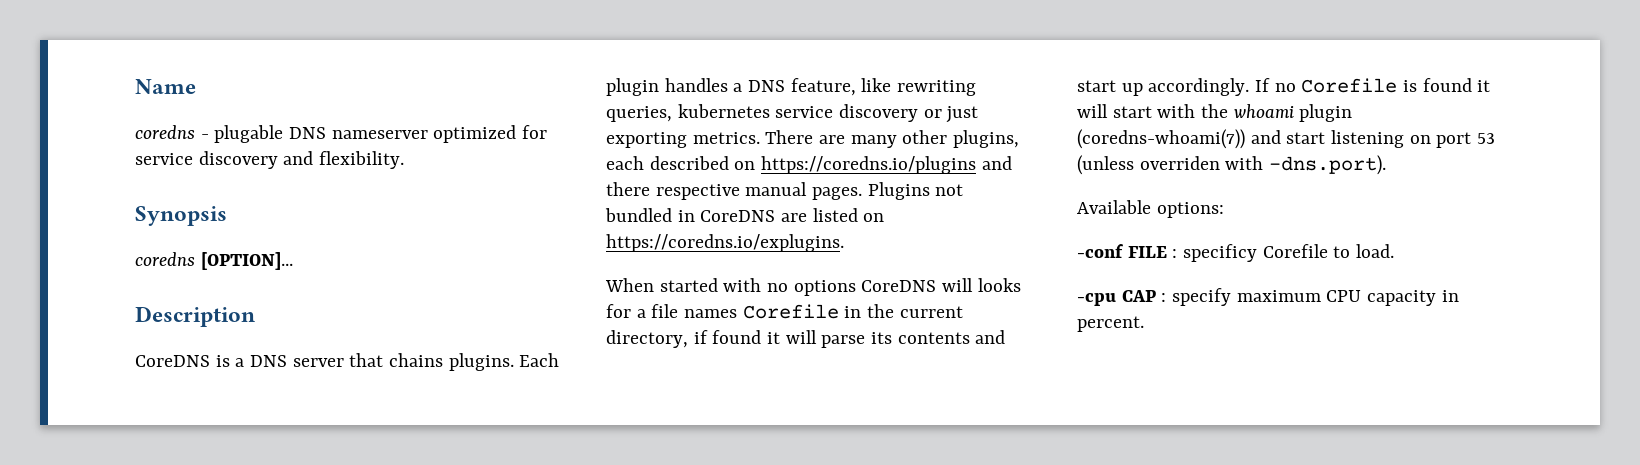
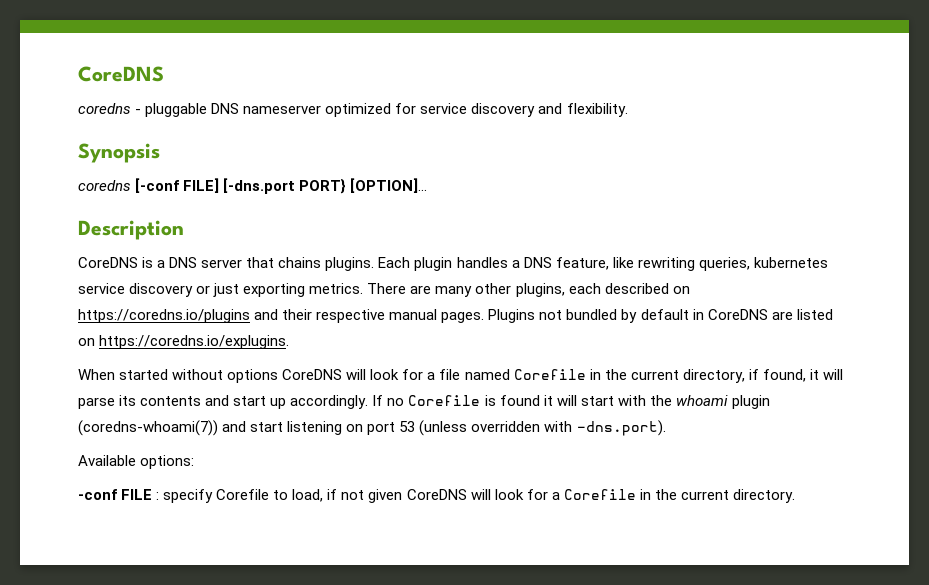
[135,79,196,94] Name -> [78,66,164,82] CoreDNS
[214,125,284,143] plugable -> [145,103,208,117] pluggable
(195, 259) none -> [135,178,347,194] [-conf FILE] [-dns.port PORT}
[606,182,650,196] there -> [282,309,313,320] their
(672, 215) none -> [621,309,689,323] by default
[723,278,789,292] with no -> [172,369,224,380] without
[977,278,1021,292] looks -> [370,369,400,380] look
[684,309,738,318] names -> [464,369,510,380] named
[712,330,762,344] found -> [762,369,806,382] found,
[1139,156,1220,170] overriden -> [471,421,541,432] overridden
[1183,244,1258,262] specificy -> [163,489,214,503] specify
[1356,244,1395,258] [1077,288,1459,306] [1077,316,1144,332] load. // -cpu CAP : specify maximum CPU capacity in percent. -> [292,489,795,503] load, if not given CoreDNS will look for a Corefile in the current directory.

